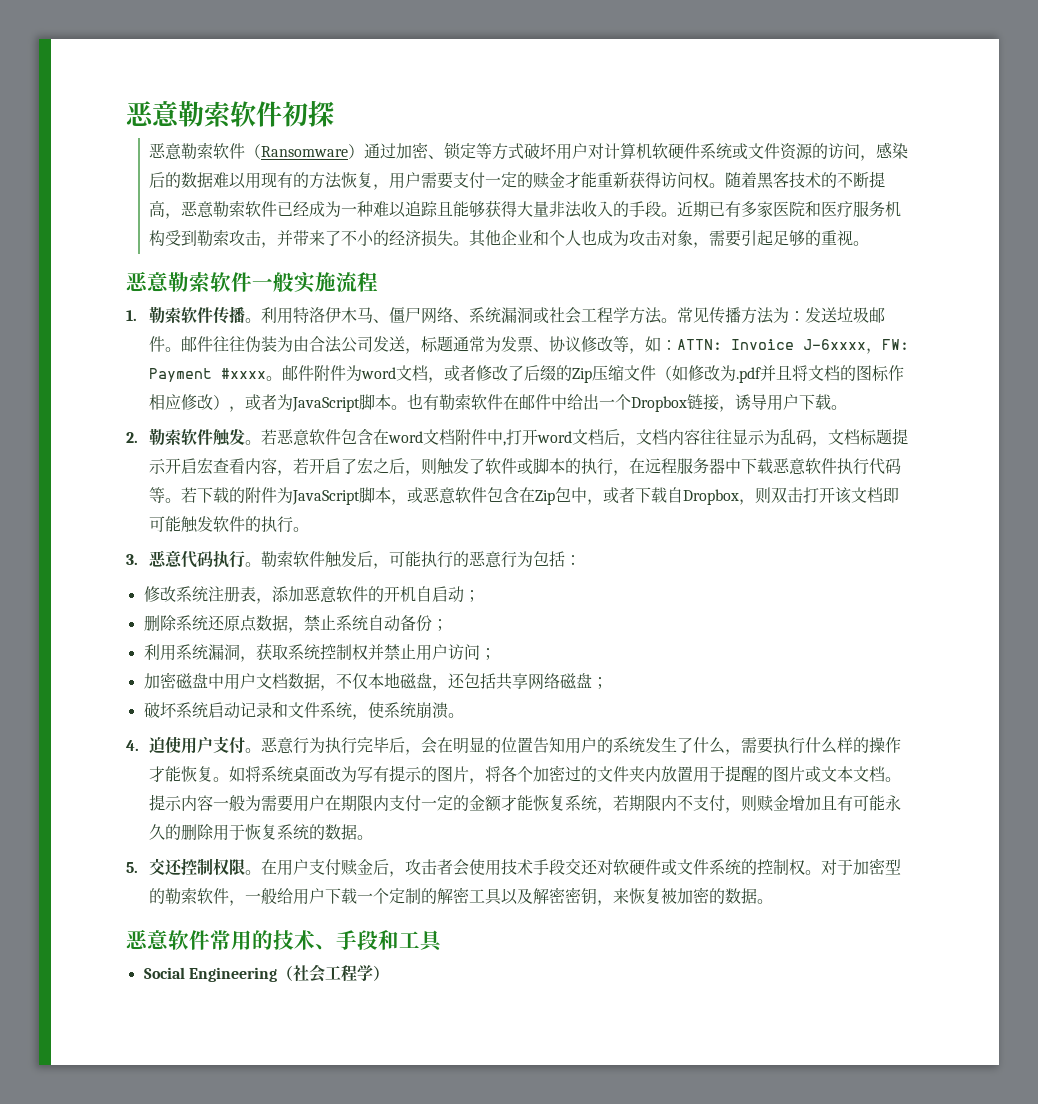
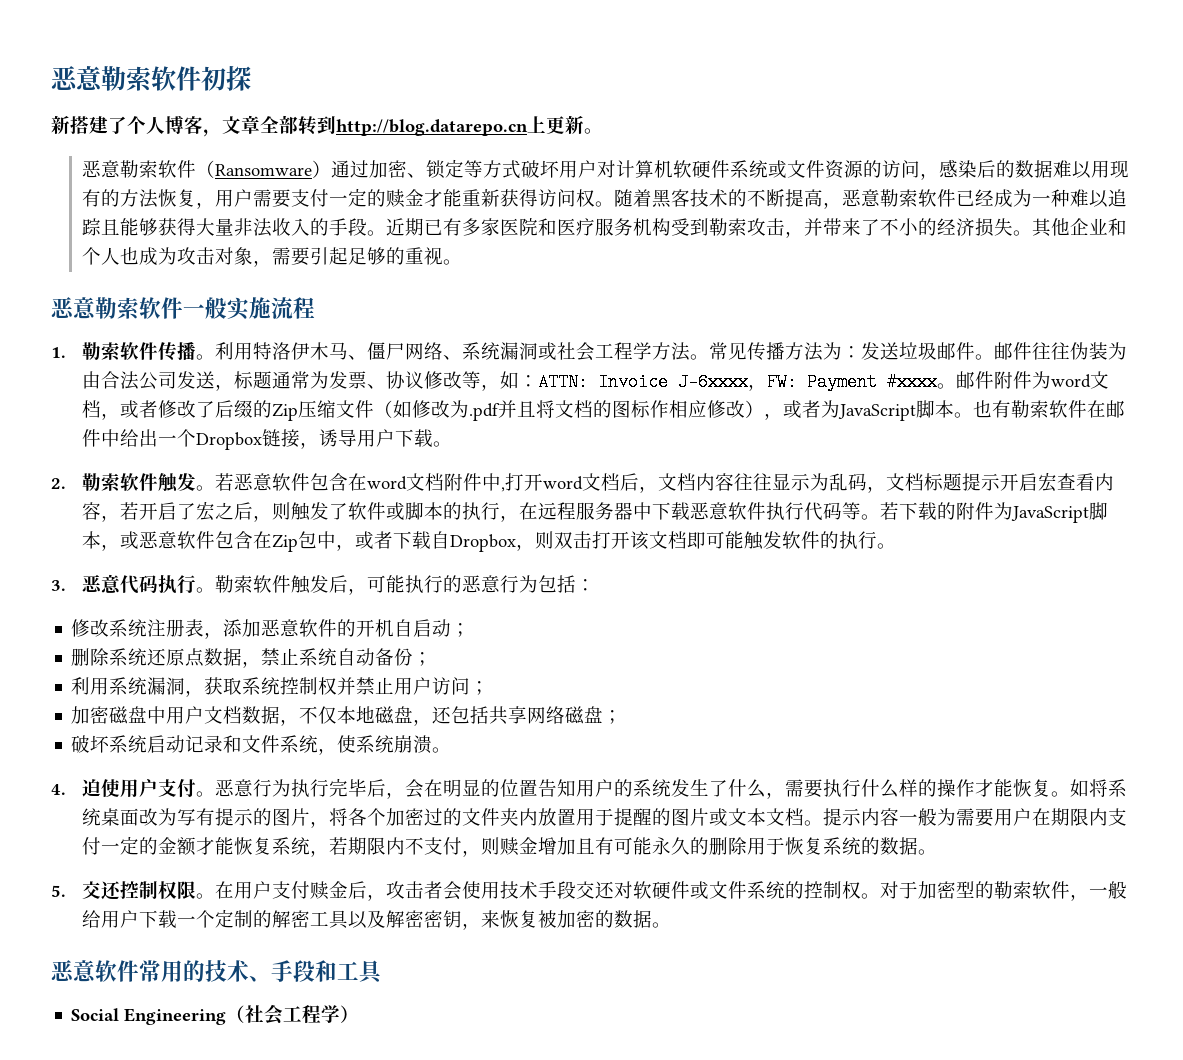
(334, 113) none -> [51,115,603,137] // 新搭建了个人博客，文章全部转到http://blog.datarepo.cn上更新。

